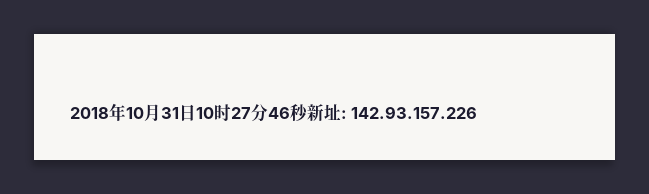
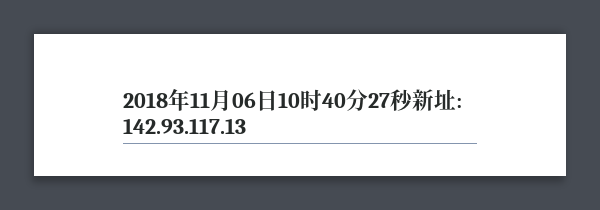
[126,104,290,122] 10月31日10时27分46 -> [190,89,390,111] 11月06日10时40分27
[351,106,478,119] 142.93.157.226 -> [123,118,246,134] 142.93.117.13

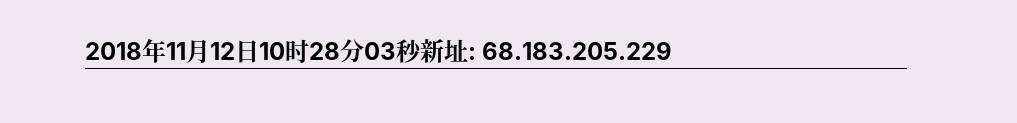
[232,92,256,108] 06 -> [210,42,235,60] 12
[322,89,390,111] 40分27 -> [309,39,396,63] 28分03
[123,118,246,134] 142.93.117.13 -> [482,41,673,60] 68.183.205.229

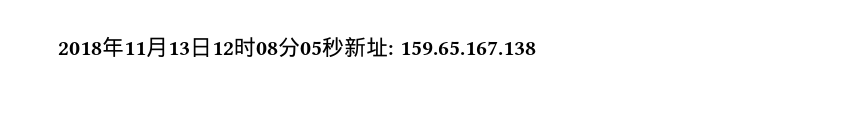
[210,39,396,63] 12日10时28分03 -> [168,37,322,57] 13日12时08分05
[482,41,673,60] 68.183.205.229 -> [399,41,536,55] 159.65.167.138

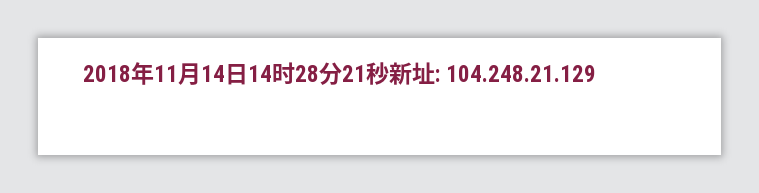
[168,37,322,57] 13日12时08分05 -> [201,62,366,85] 14日14时28分21
[399,41,536,55] 159.65.167.138 -> [446,65,597,82] 104.248.21.129

